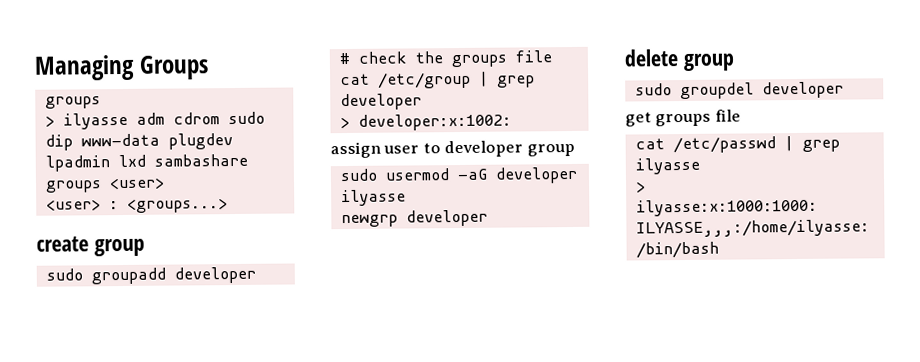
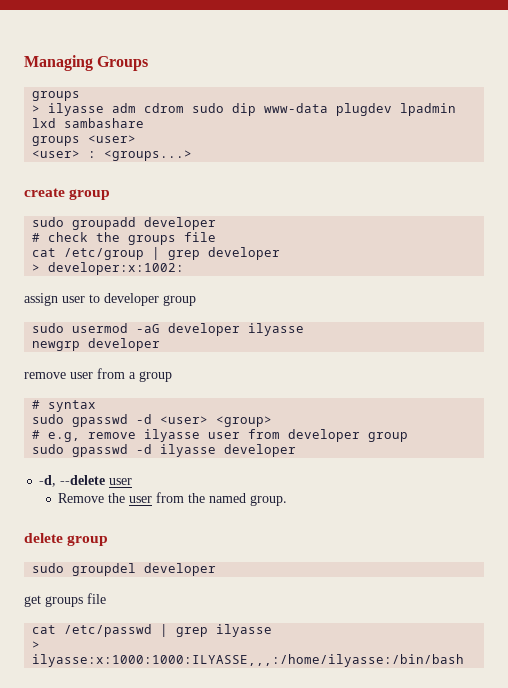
(488, 218) none -> [24,368,172,382] [32,400,97,412] [32,414,273,427] [32,429,409,442] [32,444,297,457] [39,475,133,487] [58,492,288,506] // remove user from a group // # syntax // sudo gpasswd -d <user> <group> // # e.g, remove ilyasse user from developer group // sudo gpasswd -d ilyasse developer // -d, --delete user // Remove the user from the named group.

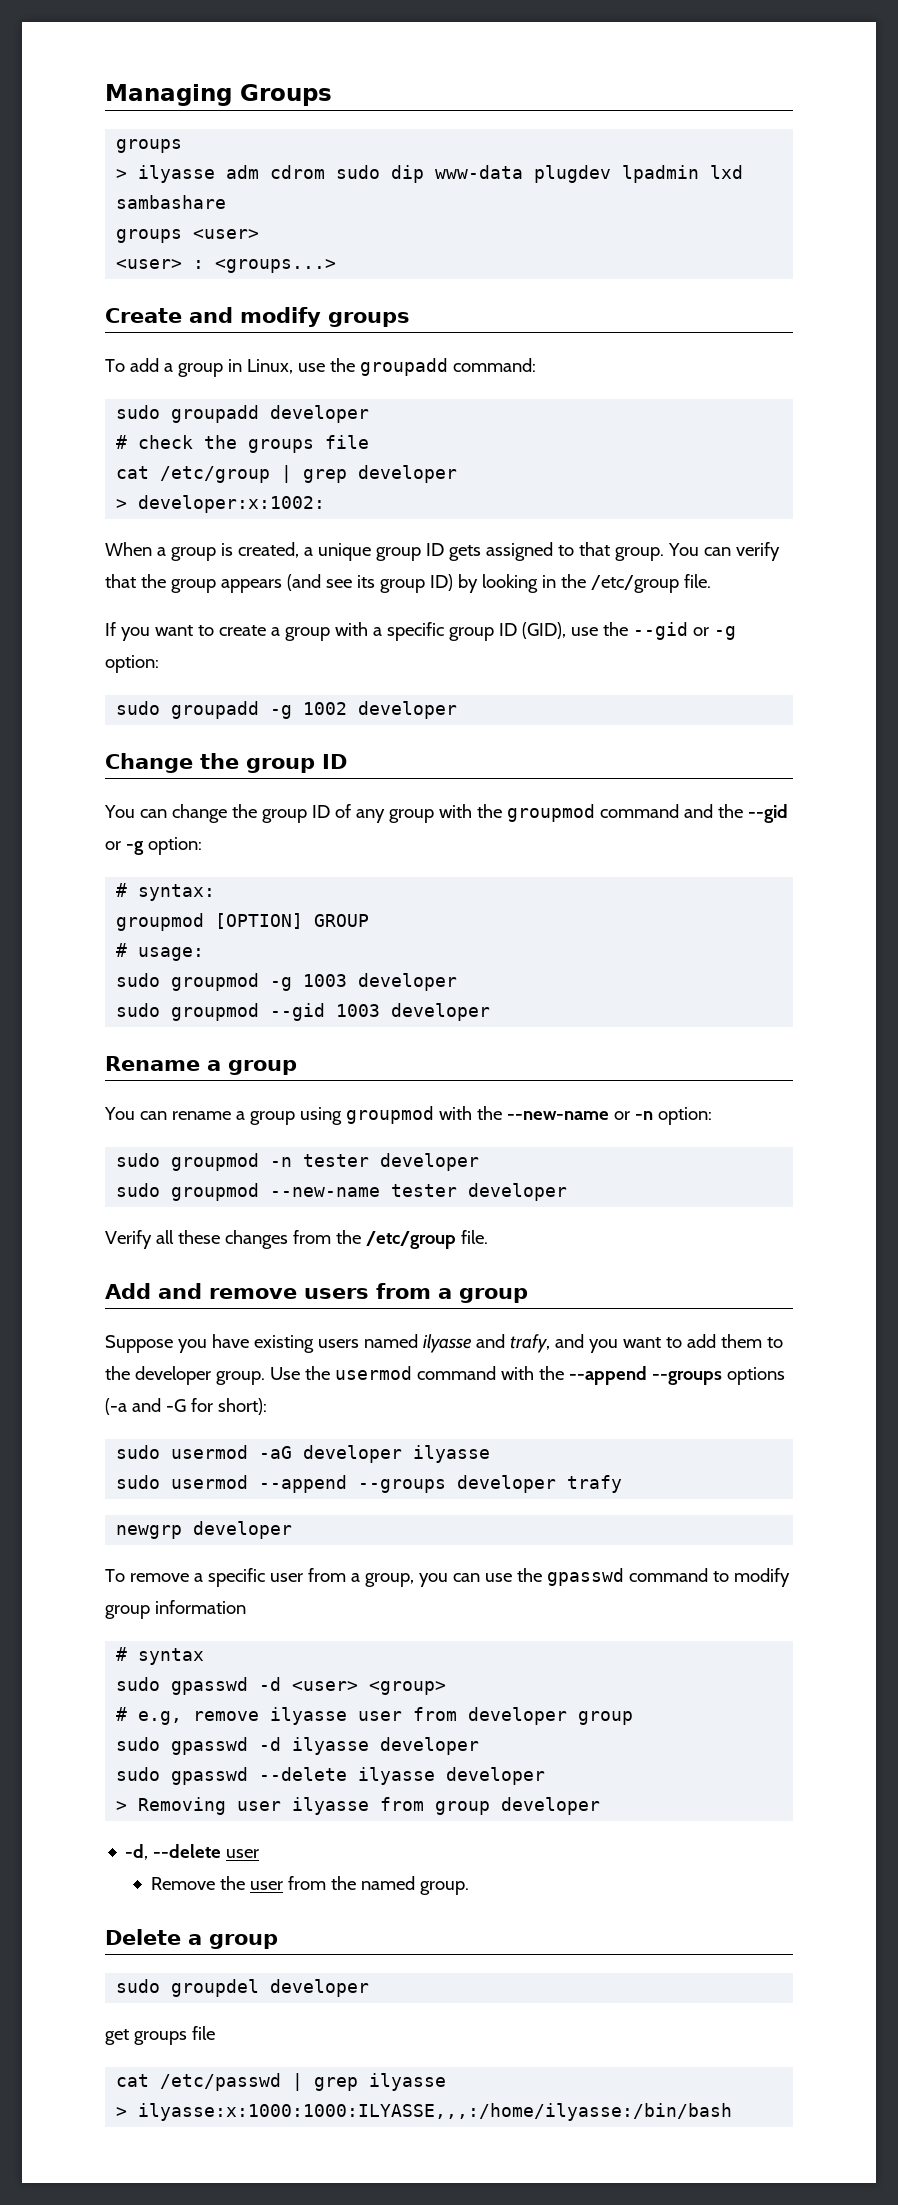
[24,188,111,200] create group -> [105,307,410,327] [105,358,536,377] Create and modify groups // To add a group in Linux, use the groupadd command:
[24,293,196,306] assign user to developer group -> [105,542,780,561] [105,574,711,593] [105,622,736,641] [105,655,159,673] [116,701,458,719] [105,753,347,773] [104,804,788,823] [105,837,202,855] [116,883,216,901] [116,913,370,931] [116,943,205,961] [116,973,458,991] [116,1003,491,1021] [105,1056,297,1075] [104,1106,712,1125] [116,1153,480,1171] [116,1183,568,1201] [105,1230,488,1249] [105,1283,528,1303] [105,1334,783,1353] [105,1366,785,1385] [105,1398,267,1415] When a group is created, a unique group ID gets assigned to that group. You can verify that the group appears (and see its group ID) by looking in the /etc/group file. // If you want to create a group with a specific group ID (GID), use the --gid or -g option: // sudo groupadd -g 1002 developer // Change the group ID // You can change the group ID of any group with the groupmod command and the --gid or -g option: // # syntax: // groupmod [OPTION] GROUP // # usage: // sudo groupmod -g 1003 developer // sudo groupmod --gid 1003 developer // Rename a group // You can rename a group using groupmod with the --new-name or -n option: // sudo groupmod -n tester developer // sudo groupmod --new-name tester developer // Verify all these changes from the /etc/group file. // Add and remove users from a group // Suppose you have existing users named ilyasse and trafy, and you want to add them to the developer group. Use the usermod command with the --append --groups options (-a and -G for short):
[32,338,161,351] [24,368,172,382] newgrp developer // remove user from a group -> [116,1475,623,1493] [116,1521,293,1539] [105,1568,790,1587] [105,1600,246,1619] sudo usermod --append --groups developer trafy // newgrp developer // To remove a specific user from a group, you can use the gpasswd command to modify group information
(297, 450) none -> [116,1767,546,1785] [116,1797,601,1815] // sudo gpasswd --delete ilyasse developer // > Removing user ilyasse from group developer
[24,533,63,543] delete -> [105,1929,202,1945] Delete a

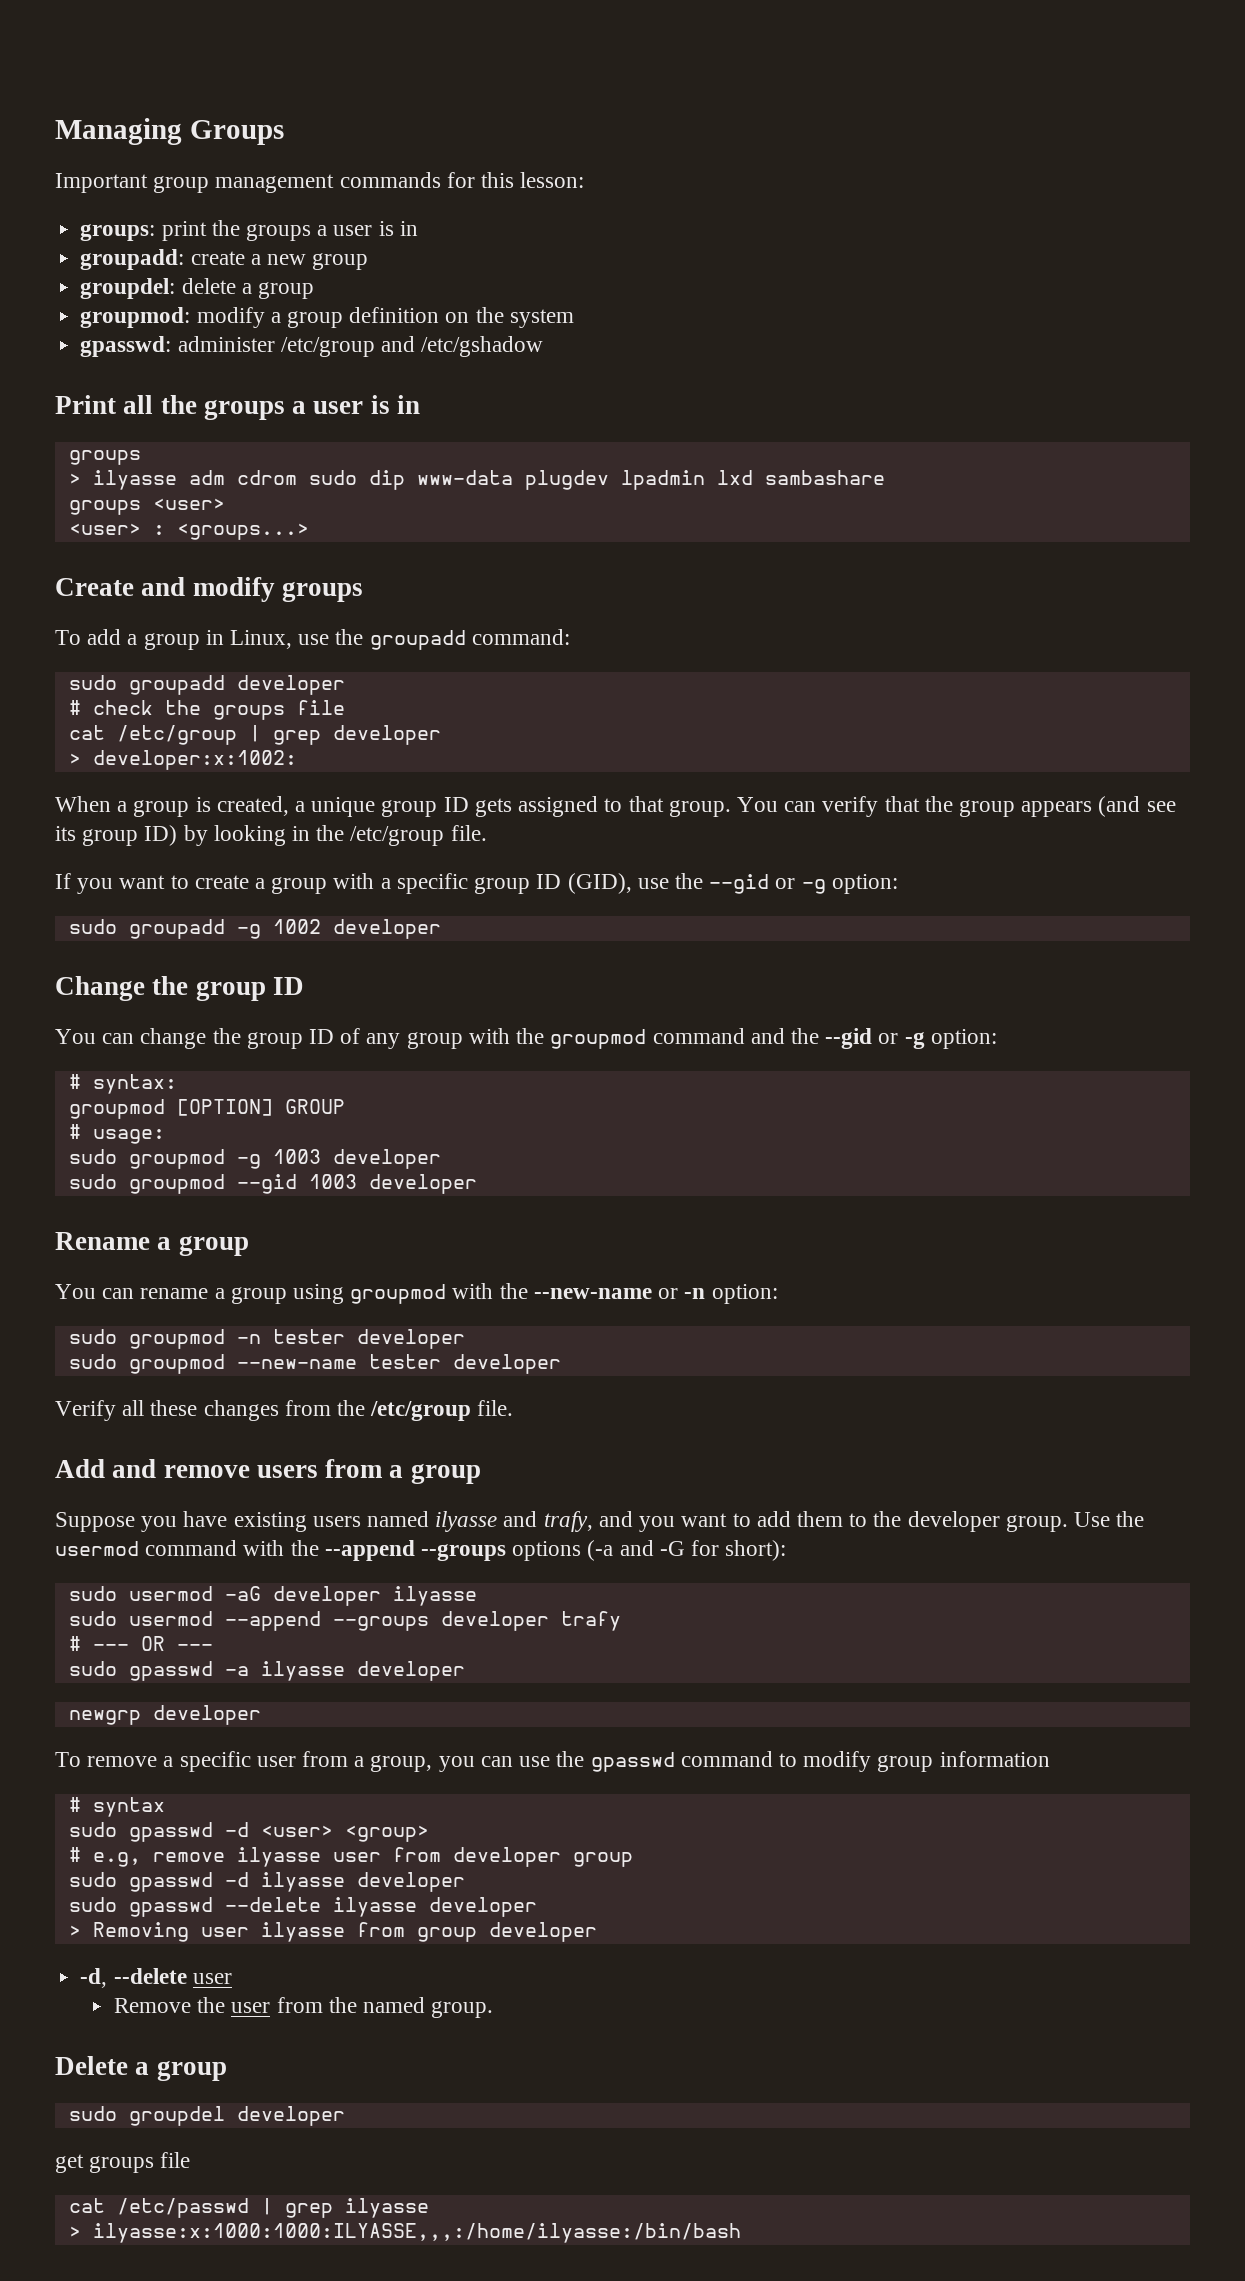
(332, 95) none -> [55,172,585,193] [80,220,418,241] [80,249,369,270] [80,278,314,299] [80,307,574,328] [80,336,544,357] [55,395,421,420] // Important group management commands for this lesson: // groups: print the groups a user is in // groupadd: create a new group // groupdel: delete a group // groupmod: modify a group definition on the system // gpasswd: administer /etc/group and /etc/gshadow // Print all the groups a user is in
(623, 1484) none -> [68,1636,213,1651] [68,1661,465,1681] // # --- OR --- // sudo gpasswd -a ilyasse developer

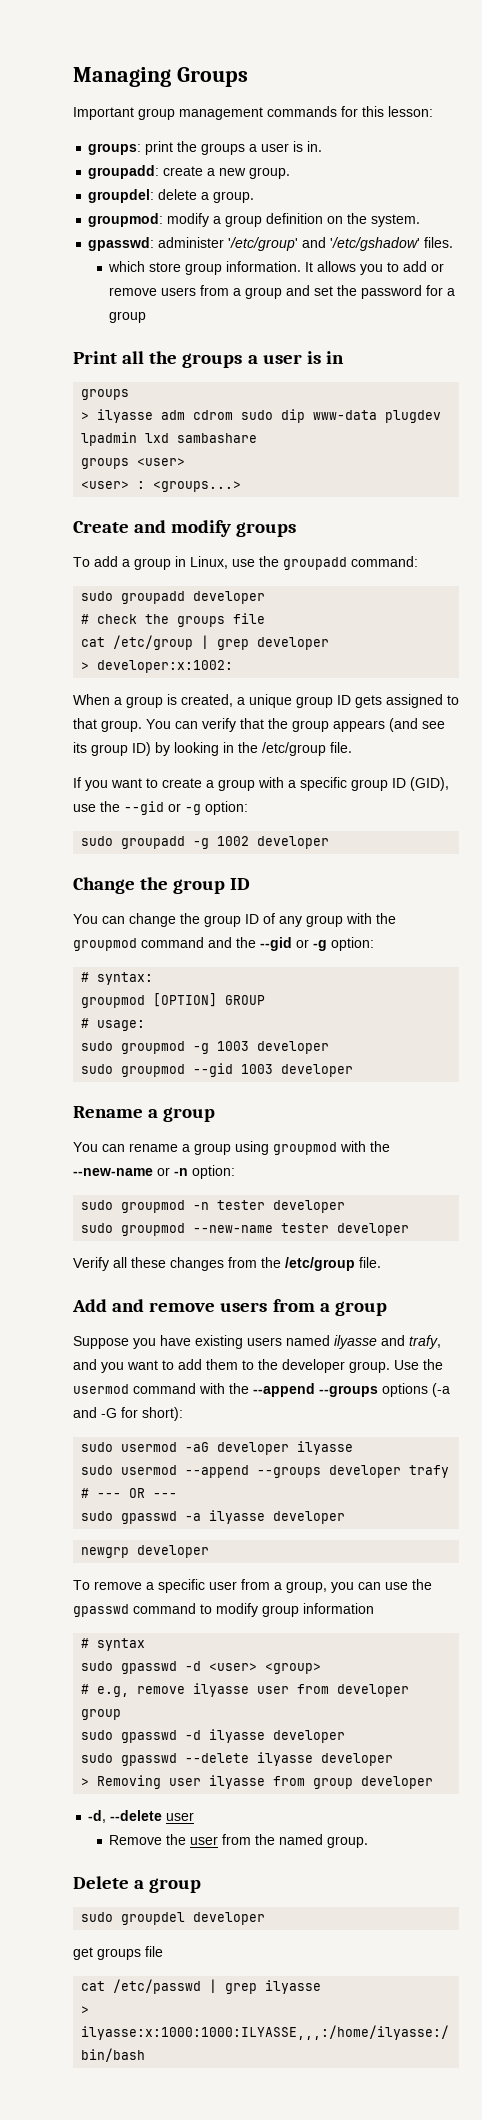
[399,221,418,236] in -> [307,141,323,152] in.
[312,253,369,270] group -> [249,167,291,179] group.
[257,282,314,299] group -> [213,191,255,203] group.
[509,309,574,328] system -> [371,214,421,227] system.
[280,336,544,357] /etc/group and /etc/gshadow -> [228,237,454,251] [108,261,445,275] [109,285,456,299] [109,311,147,323] '/etc/group' and '/etc/gshadow' files. // which store group information. It allows you to add or remove users from a group and set the password for a group

